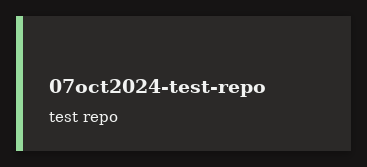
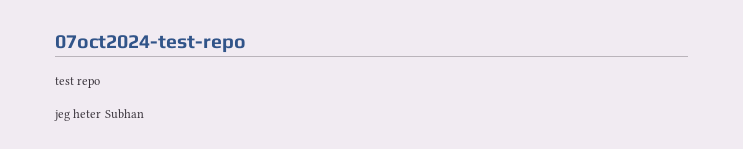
(118, 119) none -> [54,109,144,121] // jeg heter Subhan

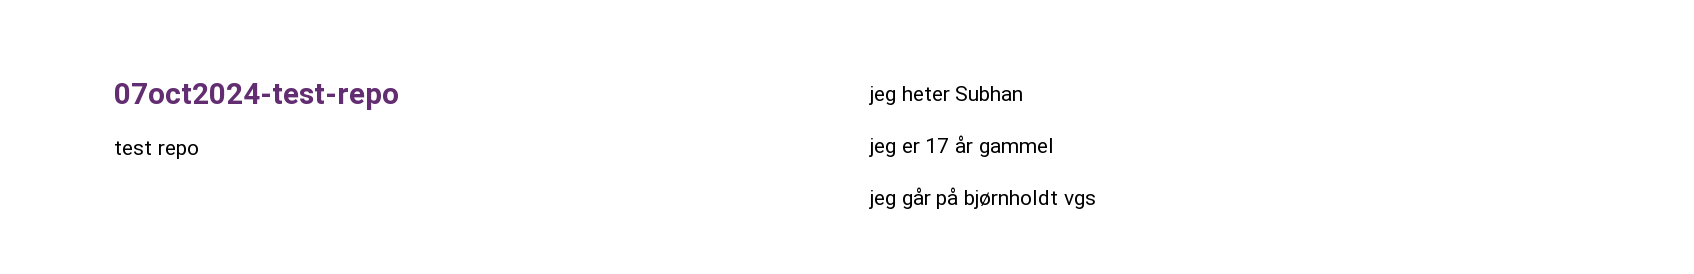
(144, 114) none -> [869,135,1054,157] [869,187,1096,209] // jeg er 17 år gammel // jeg går på bjørnholdt vgs

